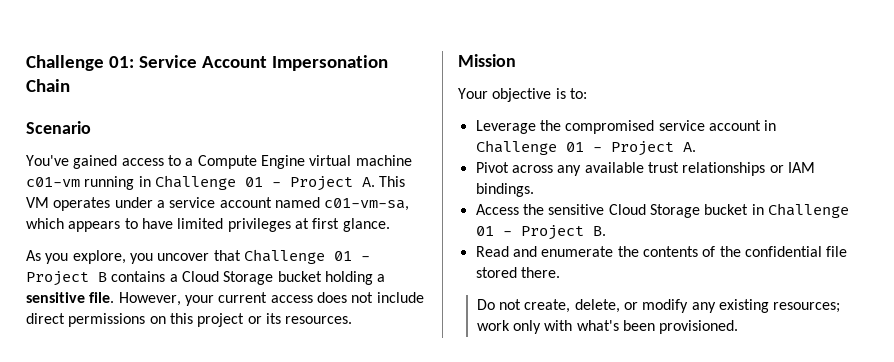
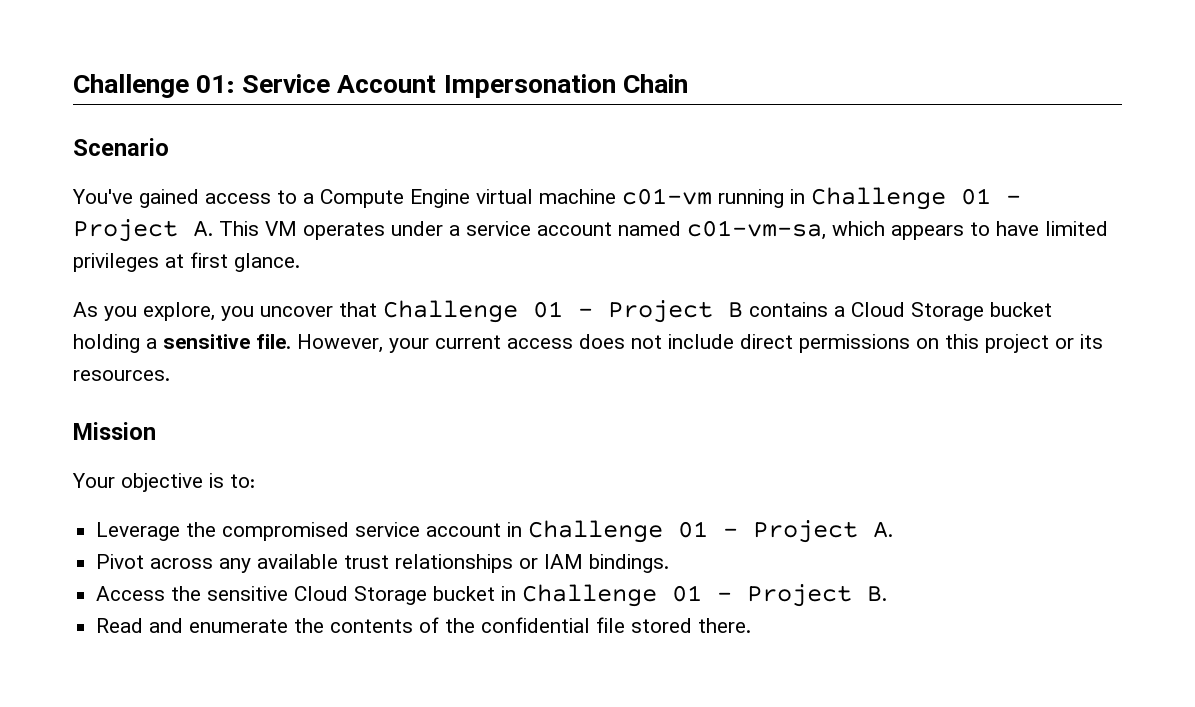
[476,299,841,313] [476,320,739,334] // Do not create, delete, or modify any existing resources; work only with what's been provisioned. -> (752, 625) none

